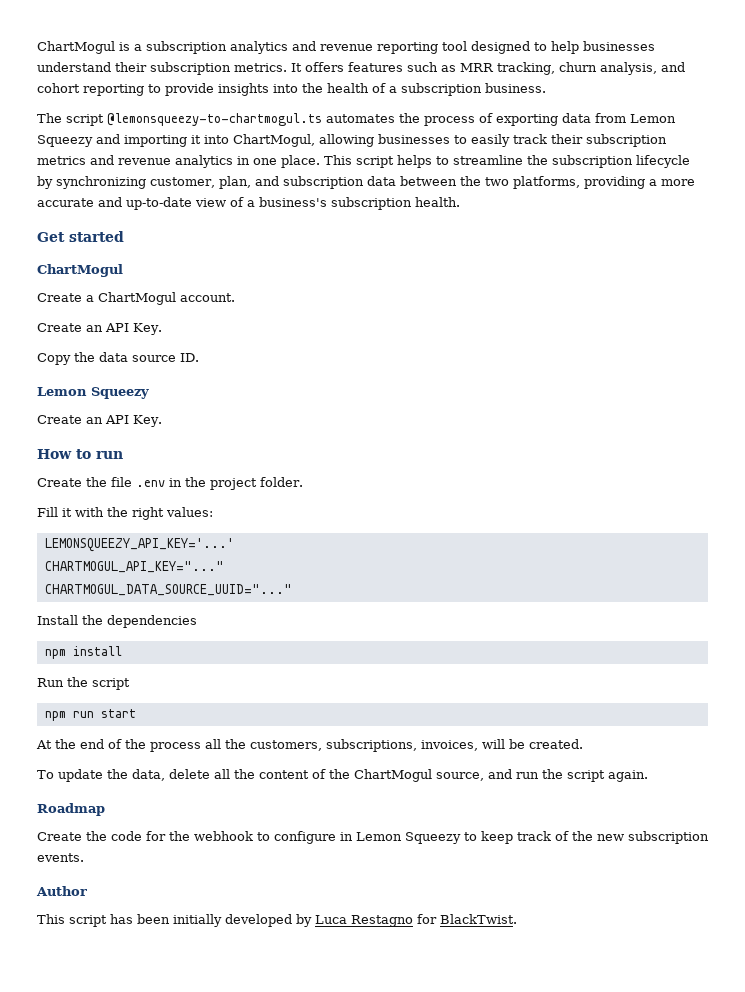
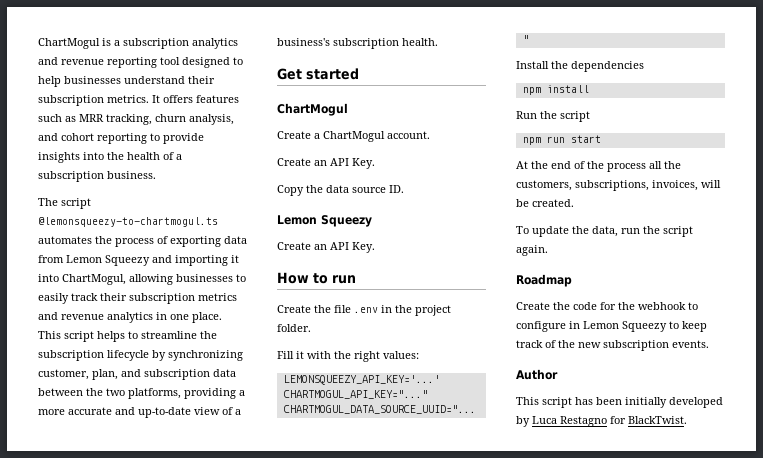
[169,769,512,782] delete all the content of the ChartMogul source, and -> (618, 231) none

